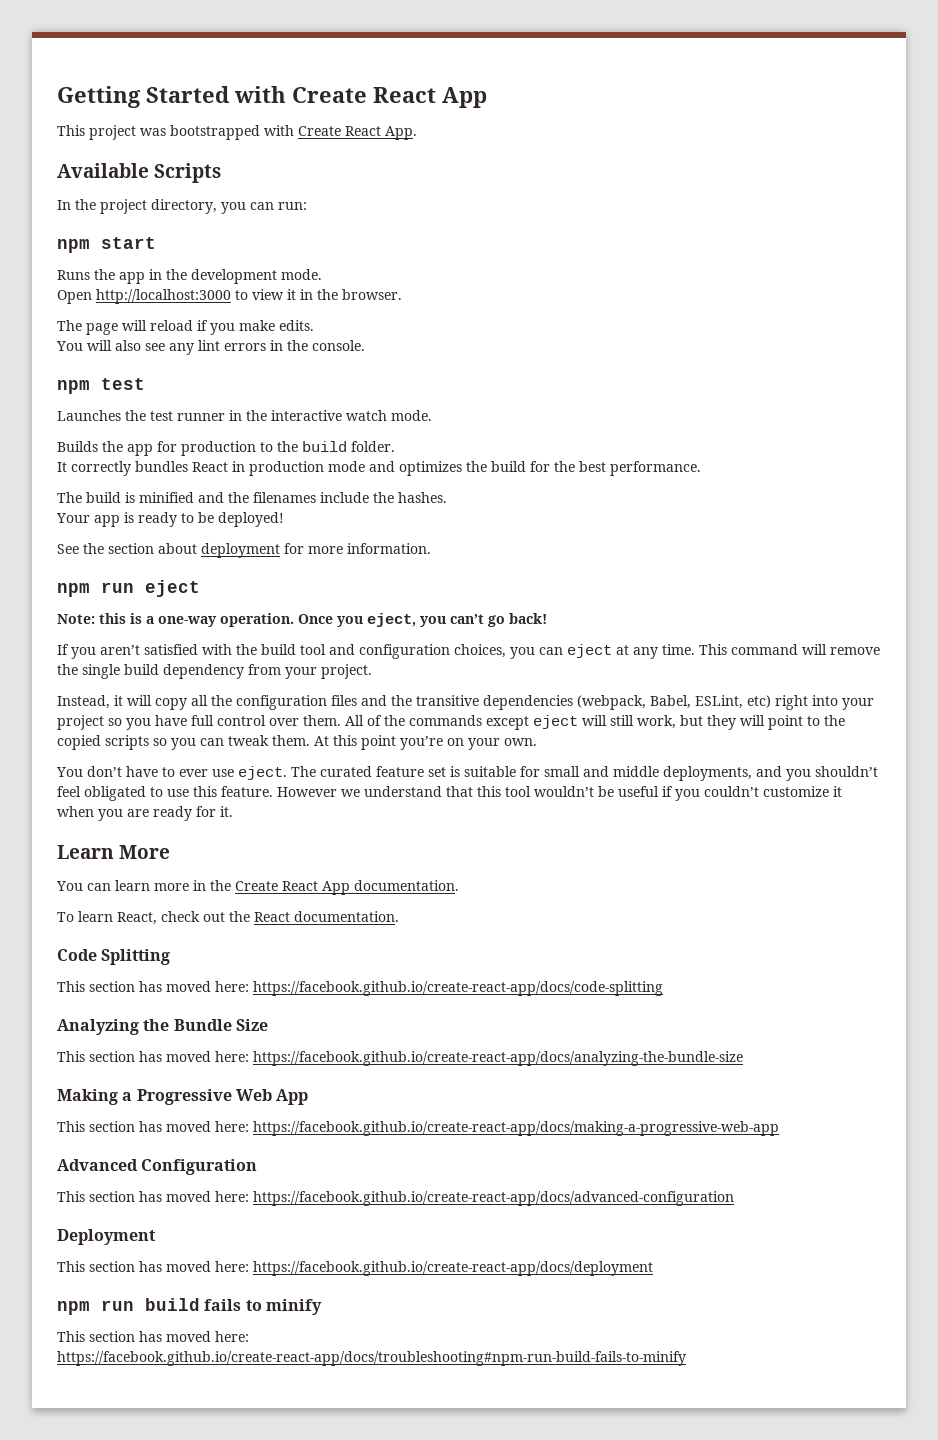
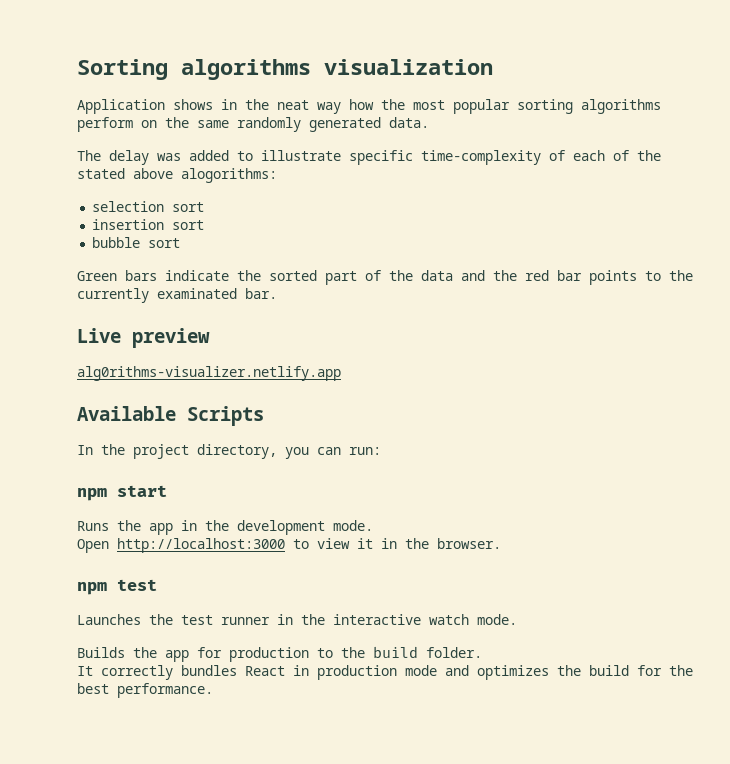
[57,86,487,108] [57,125,417,140] Getting Started with Create React App // This project was bootstrapped with Create React App. -> [77,59,493,80] [77,99,661,114] [77,117,429,132] [77,150,661,165] [77,168,277,183] [92,201,205,212] [92,219,205,230] [92,237,181,248] [77,270,693,285] [77,288,277,303] [77,328,210,348] [77,366,341,381] Sorting algorithms visualization // Application shows in the neat way how the most popular sorting algorithms perform on the same randomly generated data. // The delay was added to illustrate specific time-complexity of each of the stated above alogorithms: // selection sort // insertion sort // bubble sort // Green bars indicate the sorted part of the data and the red bar points to the currently examinated bar. // Live preview // alg0rithms-visualizer.netlify.app
[57,320,314,335] [56,340,365,355] // The page will reload if you make edits. // You will also see any lint errors in the console. -> (501, 543) none
[57,492,447,503] [56,512,284,527] [57,543,431,558] [57,580,200,597] [57,613,547,627] [57,644,880,659] [57,664,372,679] [57,695,874,710] [57,715,845,730] [57,735,537,750] [56,766,878,781] [57,786,842,801] [57,806,233,821] [57,845,171,859] [56,880,459,895] [57,911,399,925] [57,949,171,965] [57,981,663,996] [57,1019,268,1035] [57,1051,743,1066] [57,1089,309,1105] [57,1121,779,1136] [57,1159,258,1175] [57,1191,734,1206] [57,1229,156,1245] [57,1261,653,1276] [57,1298,322,1315] [57,1331,249,1342] [57,1351,686,1366] // The build is minified and the filenames include the hashes. // Your app is ready to be deployed! // See the section about deployment for more information. // npm run eject // Note: this is a one-way operation. Once you eject, you can’t go back! // If you aren’t satisfied with the build tool and configuration choices, you can eject at any time. This command will remove the single build dependency from your project. // Instead, it will copy all the configuration files and the transitive dependencies (webpack, Babel, ESLint, etc) right into your project so you have full control over them. All of the commands except eject will still work, but they will point to the copied scripts so you can tweak them. At this point you’re on your own. // You don’t have to ever use eject. The curated feature set is suitable for small and middle deployments, and you shouldn’t feel obligated to use this feature. However we understand that this tool wouldn’t be useful if you couldn’t customize it when you are ready for it. // Learn More // You can learn more in the Create React App documentation. // To learn React, check out the React documentation. // Code Splitting // This section has moved here: https://facebook.github.io/create-react-app/docs/code-splitting // Analyzing the Bundle Size // This section has moved here: https://facebook.github.io/create-react-app/docs/analyzing-the-bundle-size // Making a Progressive Web App // This section has moved here: https://facebook.github.io/create-react-app/docs/making-a-progressive-web-app // Advanced Configuration // This section has moved here: https://facebook.github.io/create-react-app/docs/advanced-configuration // Deployment // This section has moved here: https://facebook.github.io/create-react-app/docs/deployment // npm run build fails to minify // This section has moved here: https://facebook.github.io/create-react-app/docs/troubleshooting#npm-run-build-fails-to-minify -> (213, 690) none

